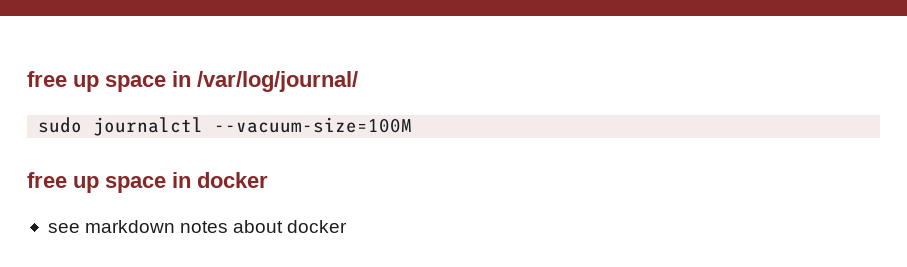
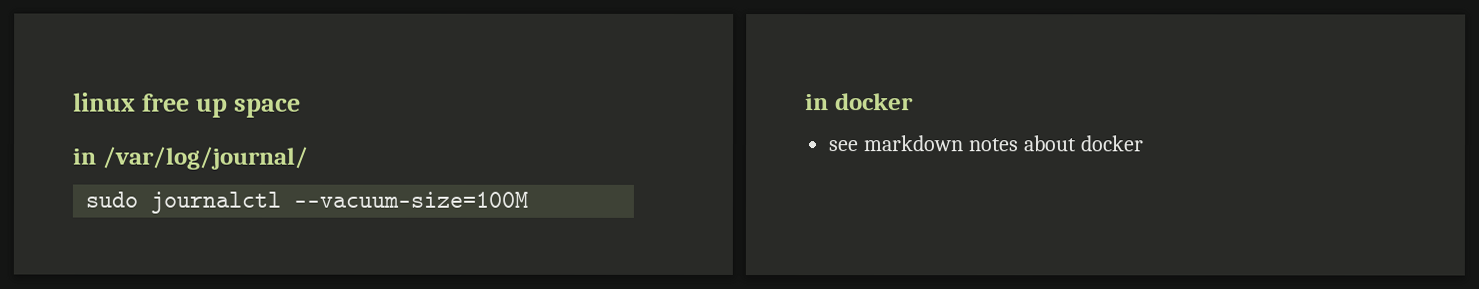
[27,71,166,92] free up space -> [73,92,301,118] linux free up space //
[27,172,166,193] free up space -> (529, 199) none

